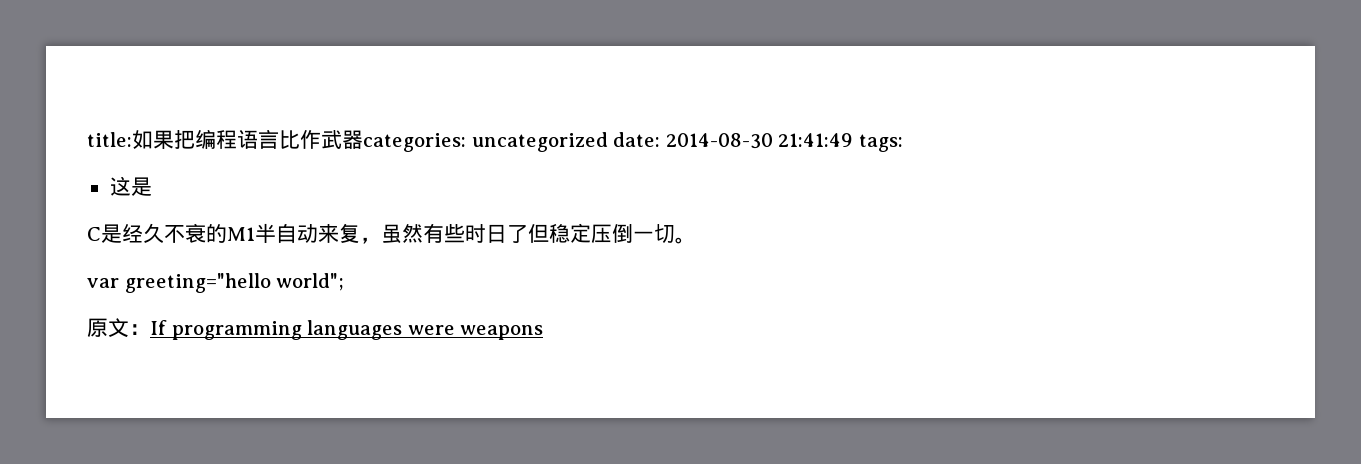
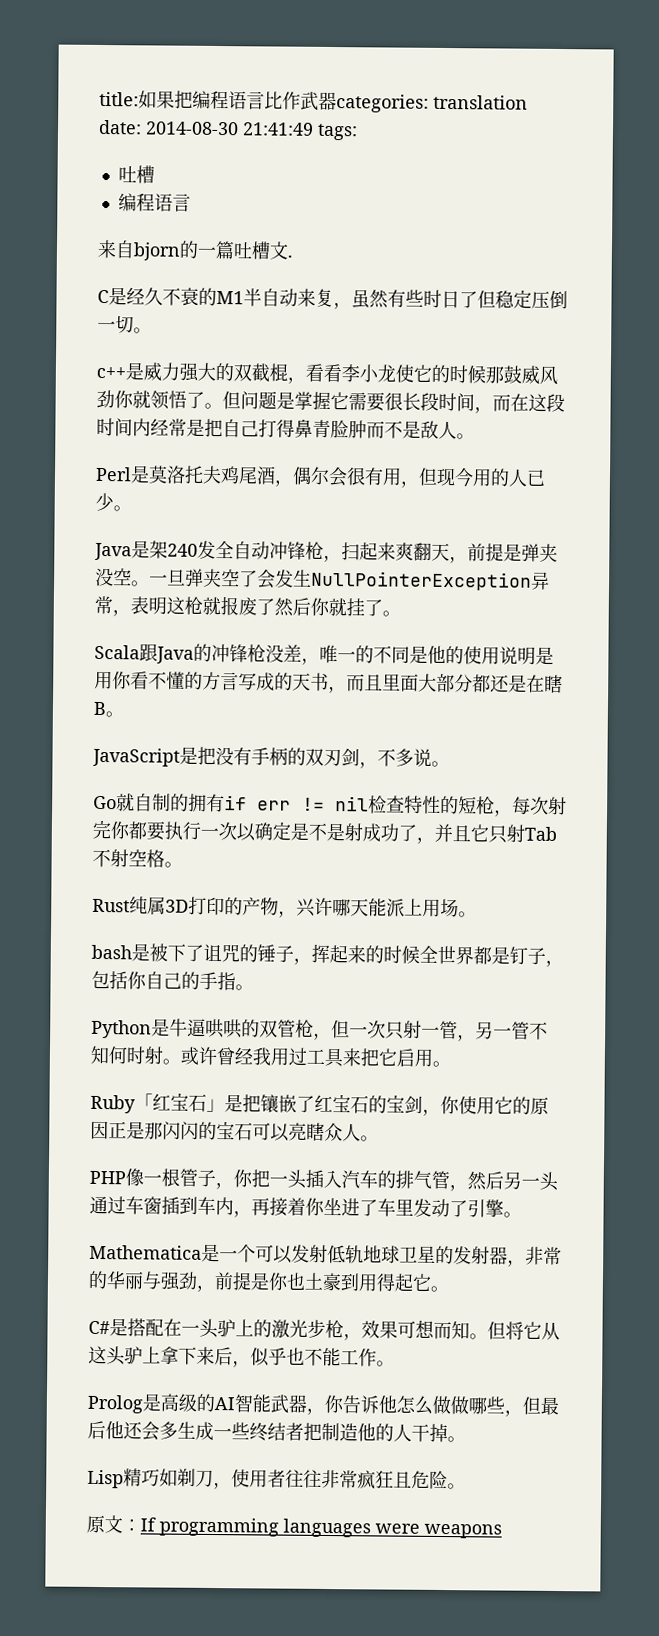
[471,132,608,152] uncategorized -> [433,94,528,110] translation
[109,176,152,196] 这是 -> [117,165,155,184] [117,193,191,212] [97,239,293,261] 吐槽 // 编程语言 // 来自bjorn的一篇吐槽文.
[87,273,345,293] var greeting="hello world"; -> [96,362,558,385] [96,389,565,414] [96,417,475,440] [95,465,546,488] [95,492,132,512] [94,540,558,564] [95,567,550,591] [94,595,401,617] [94,643,554,665] [94,670,563,694] [93,701,124,718] [92,746,450,769] [93,793,567,817] [92,819,557,844] [92,848,183,868] [92,896,477,918] [91,943,564,968] [91,970,254,991] [91,1018,548,1042] [90,1045,451,1068] [90,1092,549,1116] [90,1120,379,1142] [89,1168,559,1192] [89,1195,522,1218] [89,1243,562,1267] [88,1270,449,1293] [88,1318,560,1341] [88,1345,395,1368] [87,1393,559,1417] [87,1420,466,1443] [87,1468,466,1490] c++是威力强大的双截棍，看看李小龙使它的时候那鼓威风劲你就领悟了。但问题是掌握它需要很长段时间，而在这段时间内经常是把自己打得鼻青脸肿而不是敌人。 // Perl是莫洛托夫鸡尾酒，偶尔会很有用，但现今用的人已少。 // Java是架240发全自动冲锋枪，扫起来爽翻天，前提是弹夹没空。一旦弹夹空了会发生NullPointerException异常，表明这枪就报废了然后你就挂了。 // Scala跟Java的冲锋枪没差，唯一的不同是他的使用说明是用你看不懂的方言写成的天书，而且里面大部分都还是在瞎B。 // JavaScript是把没有手柄的双刃剑，不多说。 // Go就自制的拥有if err != nil检查特性的短枪，每次射完你都要执行一次以确定是不是射成功了，并且它只射Tab不射空格。 // Rust纯属3D打印的产物，兴许哪天能派上用场。 // bash是被下了诅咒的锤子，挥起来的时候全世界都是钉子，包括你自己的手指。 // Python是牛逼哄哄的双管枪，但一次只射一管，另一管不知何时射。或许曾经我用过工具来把它启用。 // Ruby「红宝石」是把镶嵌了红宝石的宝剑，你使用它的原因正是那闪闪的宝石可以亮瞎众人。 // PHP像一根管子，你把一头插入汽车的排气管，然后另一头通过车窗插到车内，再接着你坐进了车里发动了引擎。 // Mathematica是一个可以发射低轨地球卫星的发射器，非常的华丽与强劲，前提是你也土豪到用得起它。 // C#是搭配在一头驴上的激光步枪，效果可想而知。但将它从这头驴上拿下来后，似乎也不能工作。 // Prolog是高级的AI智能武器，你告诉他怎么做做哪些，但最后他还会多生成一些终结者把制造他的人干掉。 // Lisp精巧如剃刀，使用者往往非常疯狂且危险。

